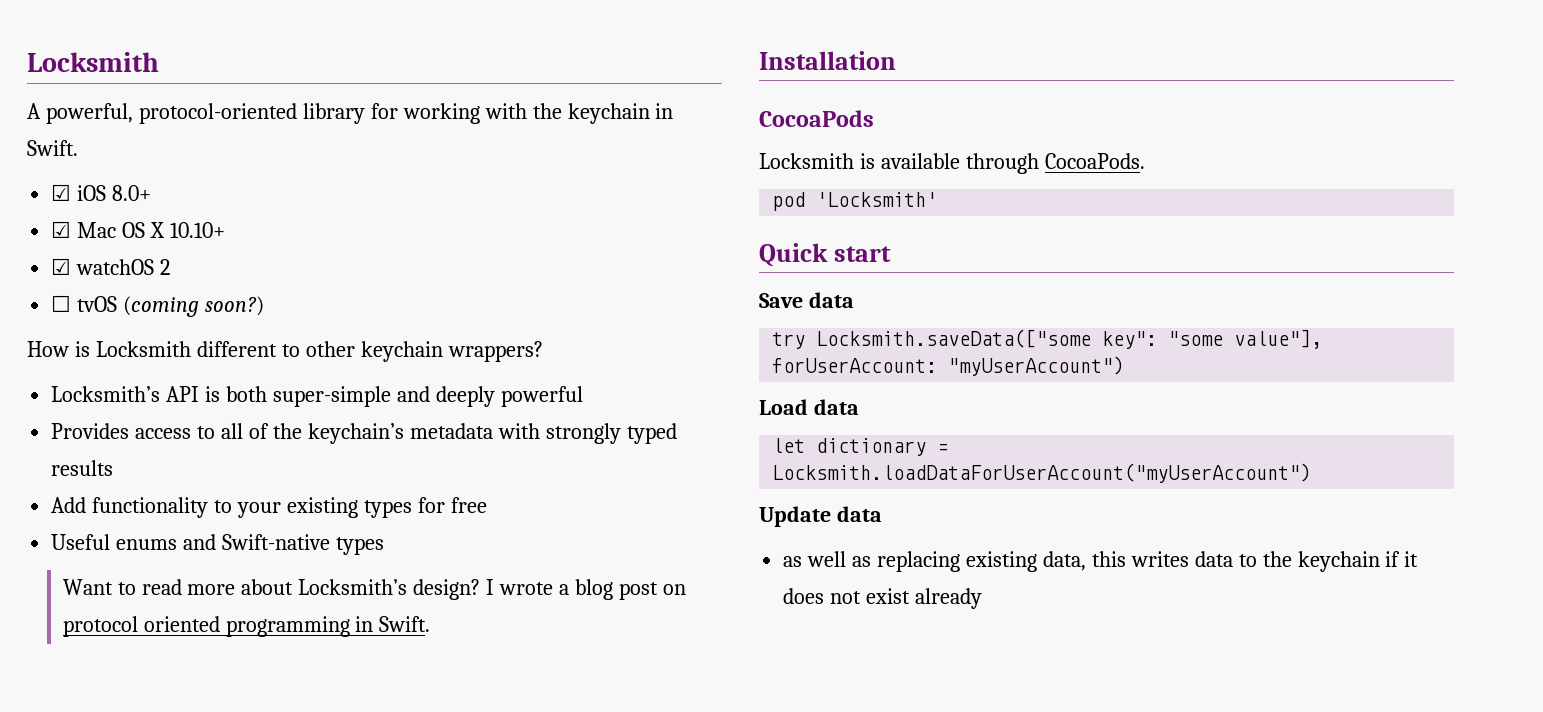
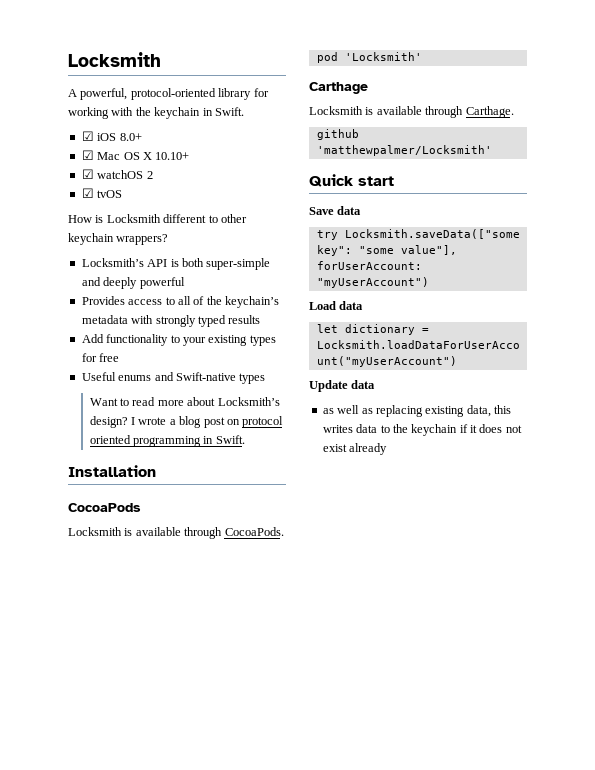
[51,295,72,312] ☐ -> [81,188,94,198] ☑
[123,296,265,317] (coming soon?) -> (123, 194) none
(938, 199) none -> [309,82,368,94] [309,106,514,118] [316,129,359,140] [316,145,492,156] // Carthage // Locksmith is available through Carthage. // github 'matthewpalmer/Locksmith'

